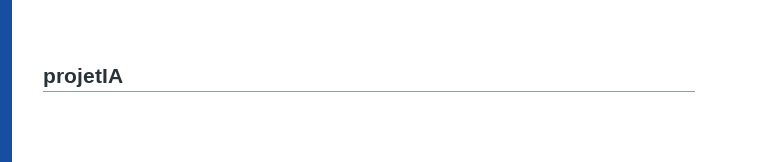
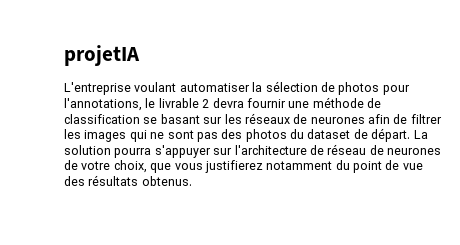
(123, 77) none -> [64,81,410,95] [64,97,381,111] [64,113,442,124] [64,128,428,142] [64,144,441,158] [64,160,423,173] [64,175,192,186] // L'entreprise voulant automatiser la sélection de photos pour l'annotations, le livrable 2 devra fournir une méthode de classification se basant sur les réseaux de neurones afin de filtrer les images qui ne sont pas des photos du dataset de départ. La solution pourra s'appuyer sur l'architecture de réseau de neurones de votre choix, que vous justifierez notamment du point de vue des résultats obtenus.

